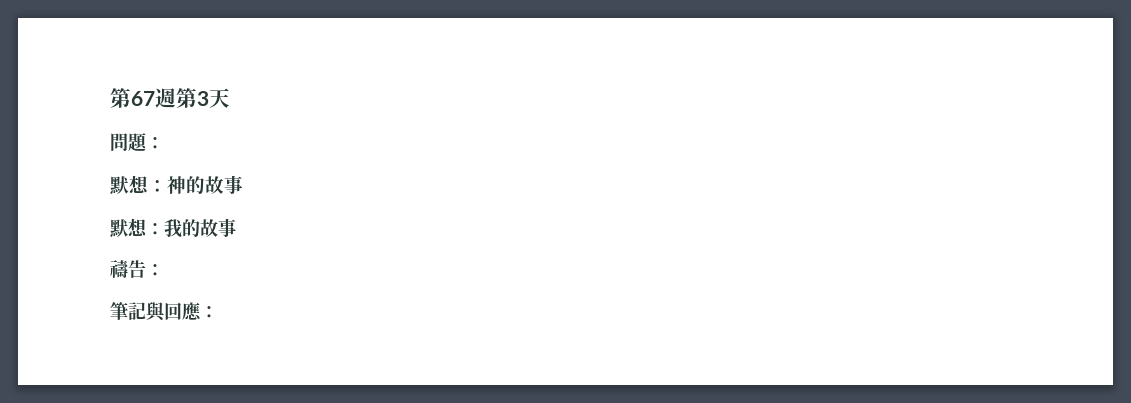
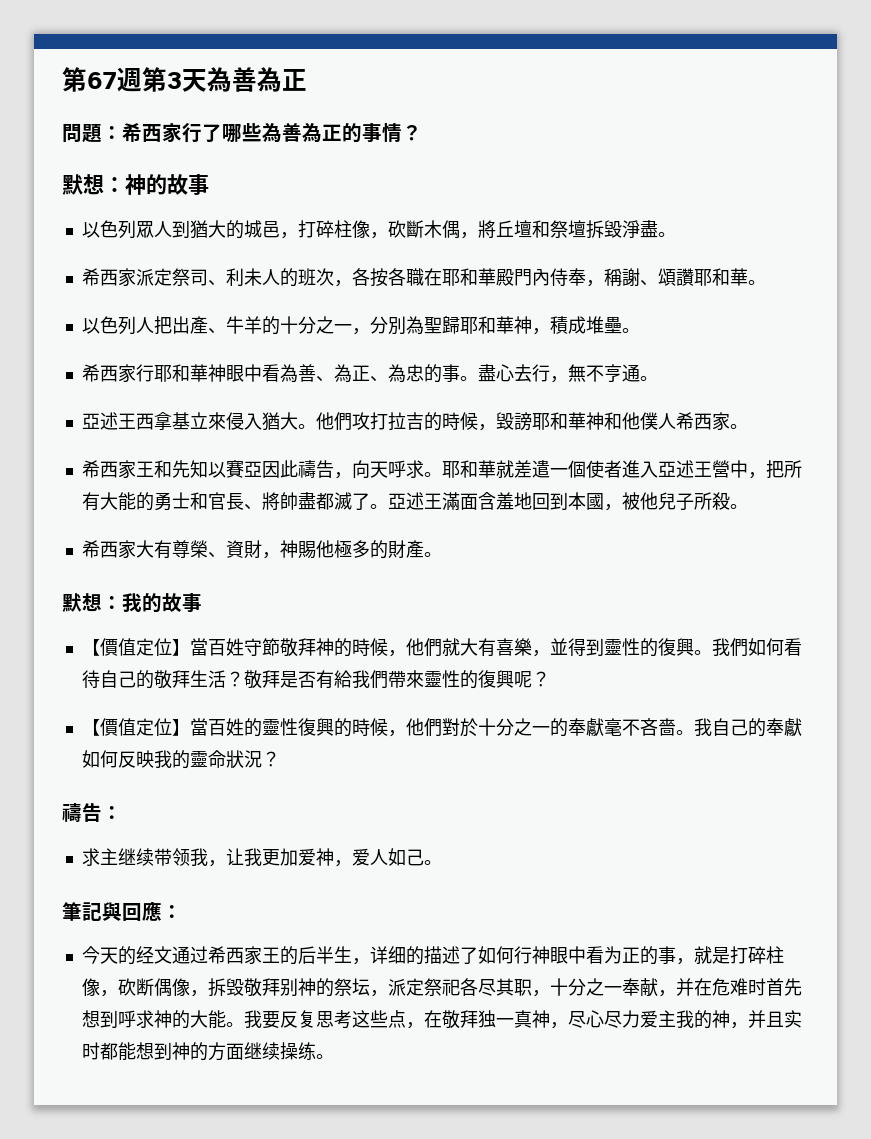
(230, 98) none -> [207,67,307,92] 為善為正
[110,175,243,195] [110,218,236,238] [110,260,164,278] [110,302,218,322] // 默想：神的故事 // 默想：我的故事 // 禱告： // 筆記與回應： -> [122,123,422,143] [62,173,209,195] [81,220,676,239] [81,268,766,287] [81,315,640,335] [81,364,658,383] [81,412,748,431] [81,460,802,479] [81,492,748,511] [81,540,442,559] [62,593,202,613] [81,638,802,657] [81,670,550,689] [81,718,802,737] [81,750,280,769] [62,803,122,822] [81,848,442,867] [62,901,182,921] [81,946,784,965] [81,978,802,997] [81,1010,802,1029] [81,1042,334,1061] 希西家行了哪些為善為正的事情？ // 默想：神的故事 // 以色列眾人到猶大的城邑，打碎柱像，砍斷木偶，將丘壇和祭壇拆毀淨盡。 // 希西家派定祭司、利未人的班次，各按各職在耶和華殿門內侍奉，稱謝、頌讚耶和華。 // 以色列人把出產、牛羊的十分之一，分別為聖歸耶和華神，積成堆壘。 // 希西家行耶和華神眼中看為善、為正、為忠的事。盡心去行，無不亨通。 // 亞述王西拿基立來侵入猶大。他們攻打拉吉的時候，毀謗耶和華神和他僕人希西家。 // 希西家王和先知以賽亞因此禱告，向天呼求。耶和華就差遣一個使者進入亞述王營中，把所有大能的勇士和官長、將帥盡都滅了。亞述王滿面含羞地回到本國，被他兒子所殺。 // 希西家大有尊榮、資財，神賜他極多的財產。 // 默想：我的故事 // 【價值定位】當百姓守節敬拜神的時候，他們就大有喜樂，並得到靈性的復興。我們如何看待自己的敬拜生活？敬拜是否有給我們帶來靈性的復興呢？ // 【價值定位】當百姓的靈性復興的時候，他們對於十分之一的奉獻毫不吝嗇。我自己的奉獻如何反映我的靈命狀況？ // 禱告： // 求主继续带领我，让我更加爱神，爱人如己。 // 筆記與回應： // 今天的经文通过希西家王的后半生，详细的描述了如何行神眼中看为正的事，就是打碎柱像，砍断偶像，拆毁敬拜别神的祭坛，派定祭祀各尽其职，十分之一奉献，并在危难时首先想到呼求神的大能。我要反复思考这些点，在敬拜独一真神，尽心尽力爱主我的神，并且实时都能想到神的方面继续操练。

